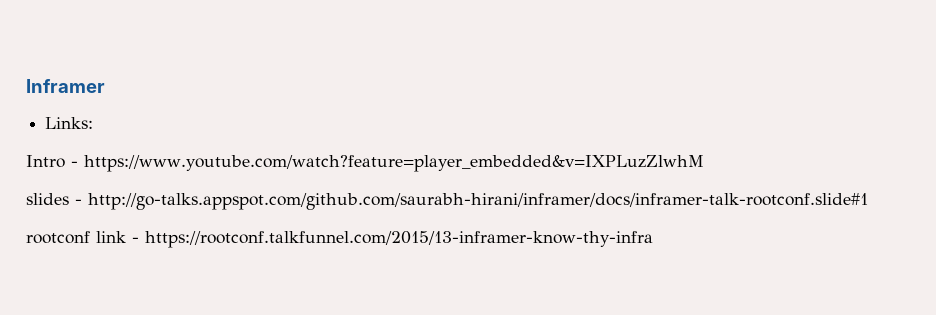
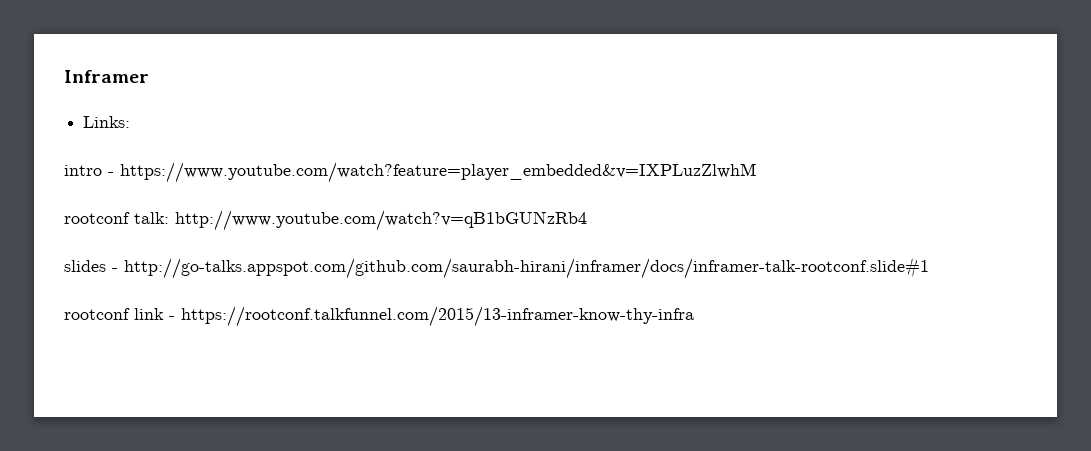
[26,155,65,168] Intro -> [64,165,102,176] intro
(704, 163) none -> [64,210,587,231] // rootconf talk: http://www.youtube.com/watch?v=qB1bGUNzRb4

